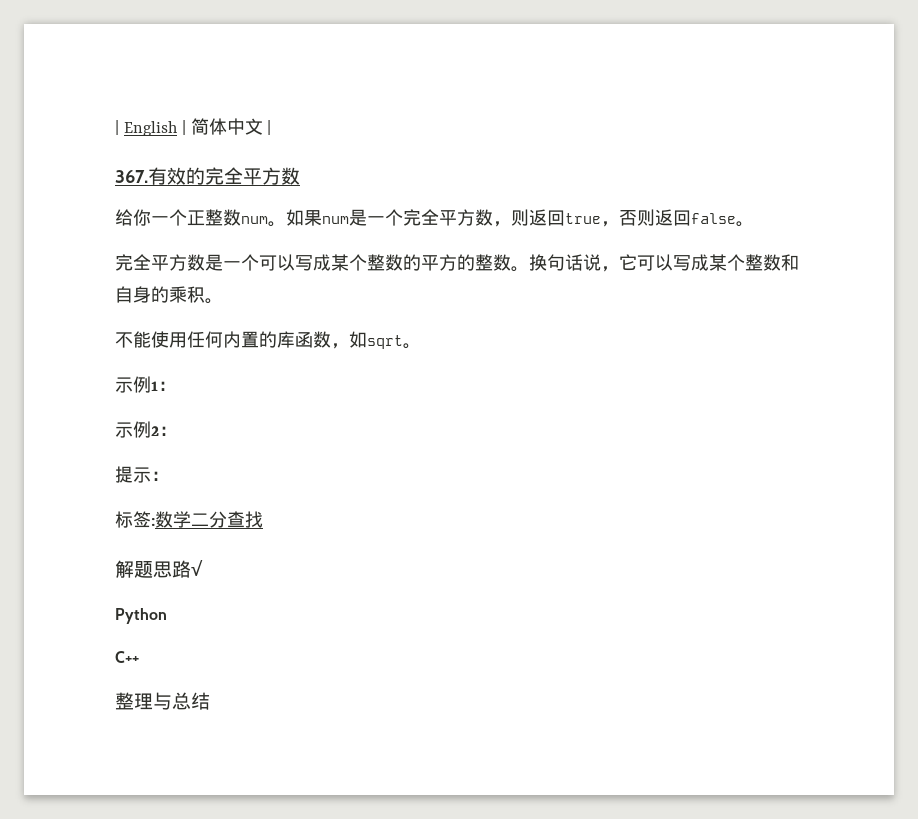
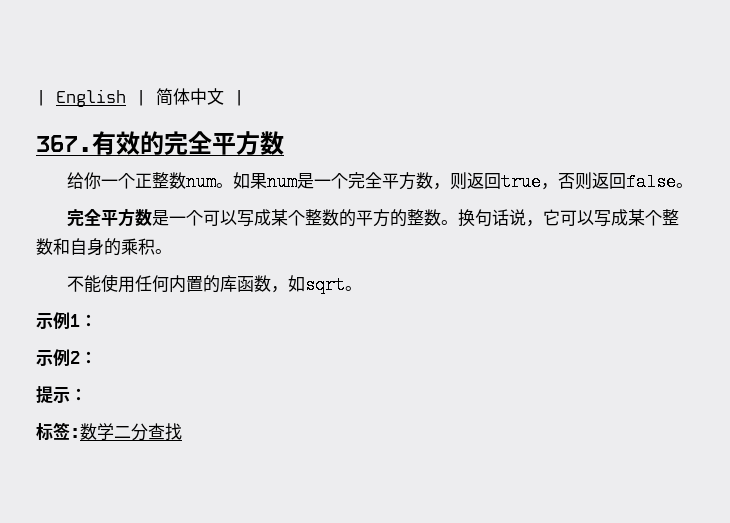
[115,560,203,578] [115,608,167,624] [115,651,139,663] [115,692,210,710] // 解题思路√ // Python // C++ // 整理与总结 -> (182, 431) none

